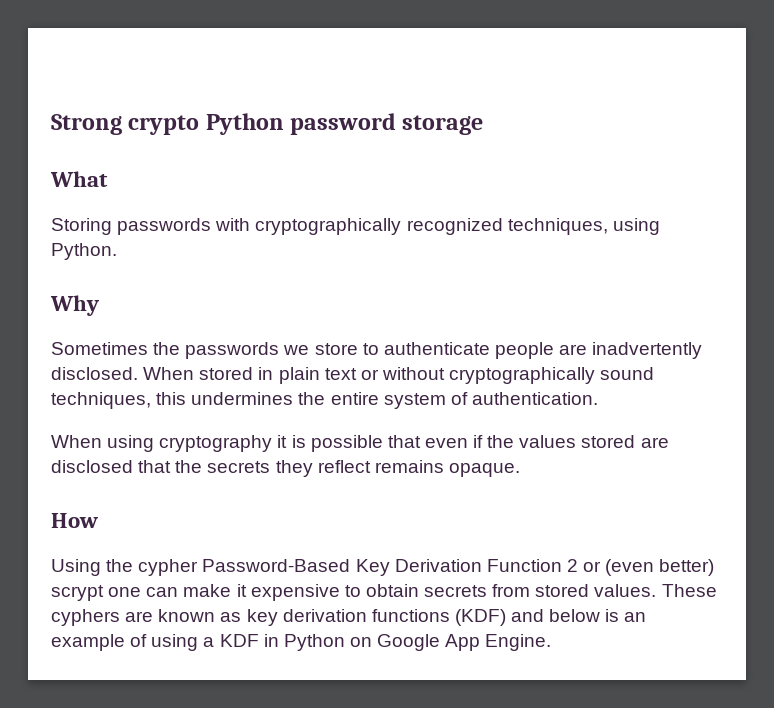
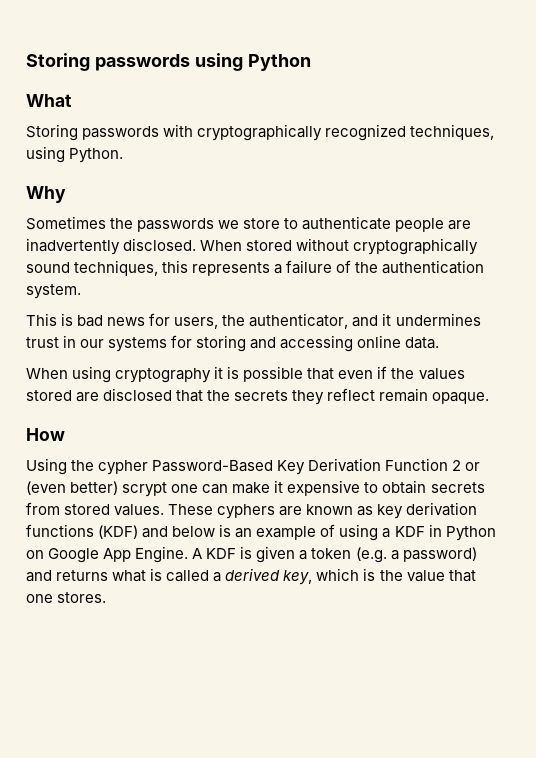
[51,113,484,135] Strong crypto Python password storage -> [26,53,311,71] Storing passwords using Python
[258,367,379,384] in plain text or -> (293, 245) none
[191,392,598,409] undermines the entire system of authentication. -> [192,260,485,276] [26,284,81,299] [26,313,481,329] [26,335,440,352] represents a failure of the authentication system. // This is bad news for users, the authenticator, and it undermines trust in our systems for storing and accessing online data.
[374,460,444,473] remains -> [379,388,429,402] remain
(552, 642) none -> [192,546,477,563] [26,568,476,585] [26,592,107,603] A KDF is given a token (e.g. a password) and returns what is called a derived key, which is the value that one stores.

